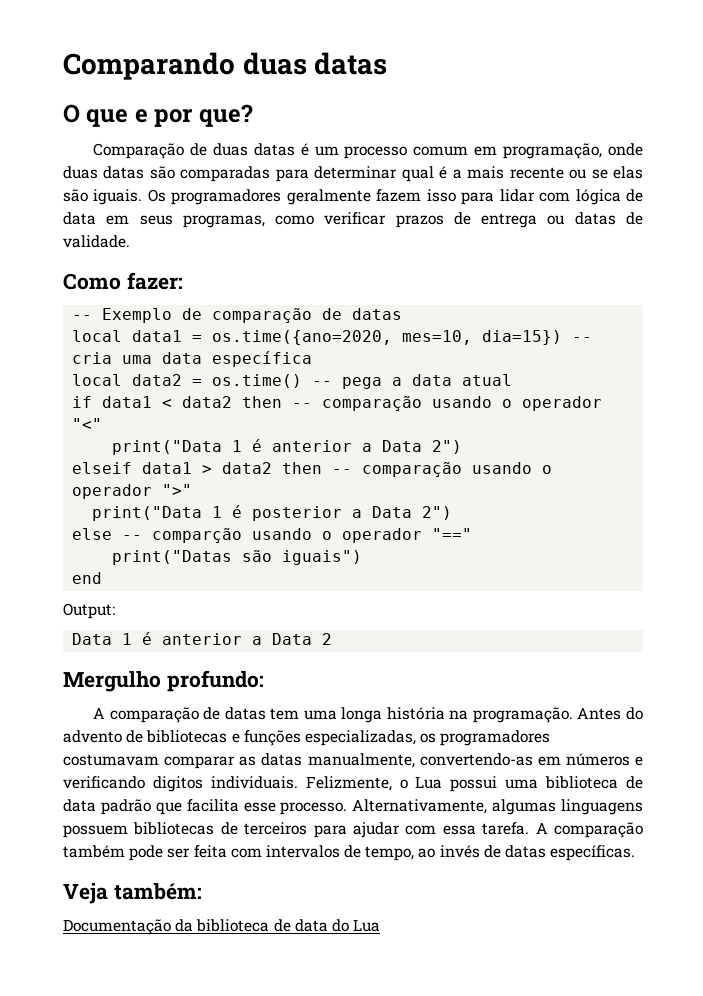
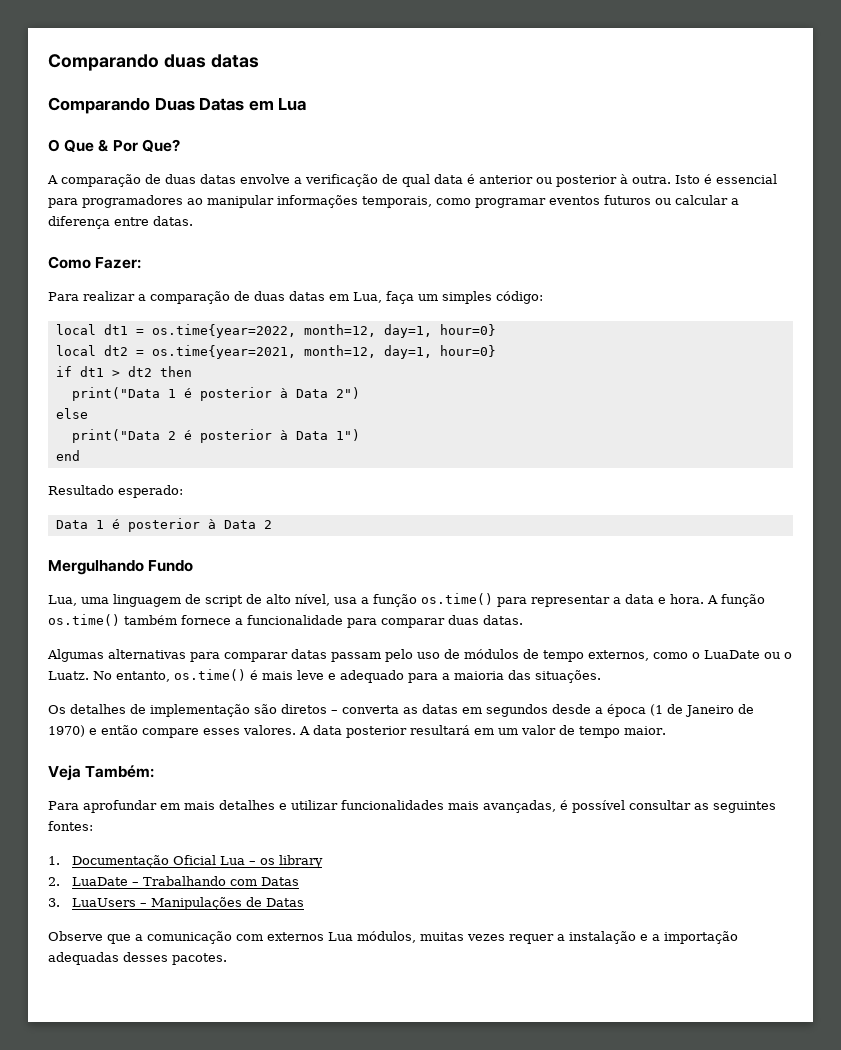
[63,104,253,127] [93,143,643,159] [63,166,643,182] [63,189,643,205] [63,212,643,228] [63,235,130,248] [63,272,183,290] [72,308,403,323] [72,330,593,345] [72,351,313,367] [72,374,513,389] [72,396,603,411] [72,418,103,430] [112,439,463,455] [72,462,553,477] [72,484,193,499] O que e por que? // Comparação de duas datas é um processo comum em programação, onde duas datas são comparadas para determinar qual é a mais recente ou se elas são iguais. Os programadores geralmente fazem isso para lidar com lógica de data em seus programas, como verificar prazos de entrega ou datas de validade. // Como fazer: // -- Exemplo de comparação de datas // local data1 = os.time({ano=2020, mes=10, dia=15}) -- cria uma data específica // local data2 = os.time() -- pega a data atual // if data1 < data2 then -- comparação usando o operador "<" // print("Data 1 é anterior a Data 2") // elseif data1 > data2 then -- comparação usando o operador ">" -> [48,97,307,114] [48,139,180,152] [47,174,777,187] [48,195,739,208] [48,216,193,229] [48,256,142,269] [48,291,543,304] [55,324,496,338] [55,345,496,359] [55,366,192,377] Comparando Duas Datas em Lua // O Que & Por Que? // A comparação de duas datas envolve a verificação de qual data é anterior ou posterior à outra. Isto é essencial para programadores ao manipular informações temporais, como programar eventos futuros ou calcular a diferença entre datas. // Como Fazer: // Para realizar a comparação de duas datas em Lua, faça um simples código: // local dt1 = os.time{year=2022, month=12, day=1, hour=0} // local dt2 = os.time{year=2021, month=12, day=1, hour=0} // if dt1 > dt2 then
[352,509,363,518] a -> [279,388,288,398] à
[122,528,473,543] [112,550,363,565] -- comparção usando o operador "==" // print("Datas são iguais") -> [71,429,360,443] // print("Data 2 é posterior à Data 1")
[63,603,115,619] Output: -> [48,485,183,498] Resultado esperado:
[162,633,263,645] anterior a -> [127,518,216,532] posterior à
[63,670,264,692] [93,707,643,723] [63,730,551,746] [63,753,643,769] [63,776,644,792] [63,799,643,815] [63,822,643,838] [63,845,636,861] [63,883,202,904] [63,919,381,935] Mergulho profundo: // A comparação de datas tem uma longa história na programação. Antes do advento de bibliotecas e funções especializadas, os programadores costumavam comparar as datas manualmente, convertendo-as em números e verificando digitos individuais. Felizmente, o Lua possui uma biblioteca de data padrão que facilita esse processo. Alternativamente, algumas linguagens possuem bibliotecas de terceiros para ajudar com essa tarefa. A comparação também pode ser feita com intervalos de tempo, ao invés de datas específicas. // Veja também: // Documentação da biblioteca de data do Lua -> [48,560,194,575] [48,593,765,607] [48,614,523,628] [47,649,792,662] [48,669,601,683] [48,704,754,717] [48,725,666,738] [48,765,155,781] [48,800,776,813] [48,821,93,831] [48,855,324,868] [48,876,300,886] [48,897,305,910] [48,931,738,944] [48,952,227,965] Mergulhando Fundo // Lua, uma linguagem de script de alto nível, usa a função os.time() para representar a data e hora. A função os.time() também fornece a funcionalidade para comparar duas datas. // Algumas alternativas para comparar datas passam pelo uso de módulos de tempo externos, como o LuaDate ou o Luatz. No entanto, os.time() é mais leve e adequado para a maioria das situações. // Os detalhes de implementação são diretos – converta as datas em segundos desde a época (1 de Janeiro de 1970) e então compare esses valores. A data posterior resultará em um valor de tempo maior. // Veja Também: // Para aprofundar em mais detalhes e utilizar funcionalidades mais avançadas, é possível consultar as seguintes fontes: // 1. Documentação Oficial Lua – os library // 2. LuaDate – Trabalhando com Datas // 3. LuaUsers – Manipulações de Datas // Observe que a comunicação com externos Lua módulos, muitas vezes requer a instalação e a importação adequadas desses pacotes.

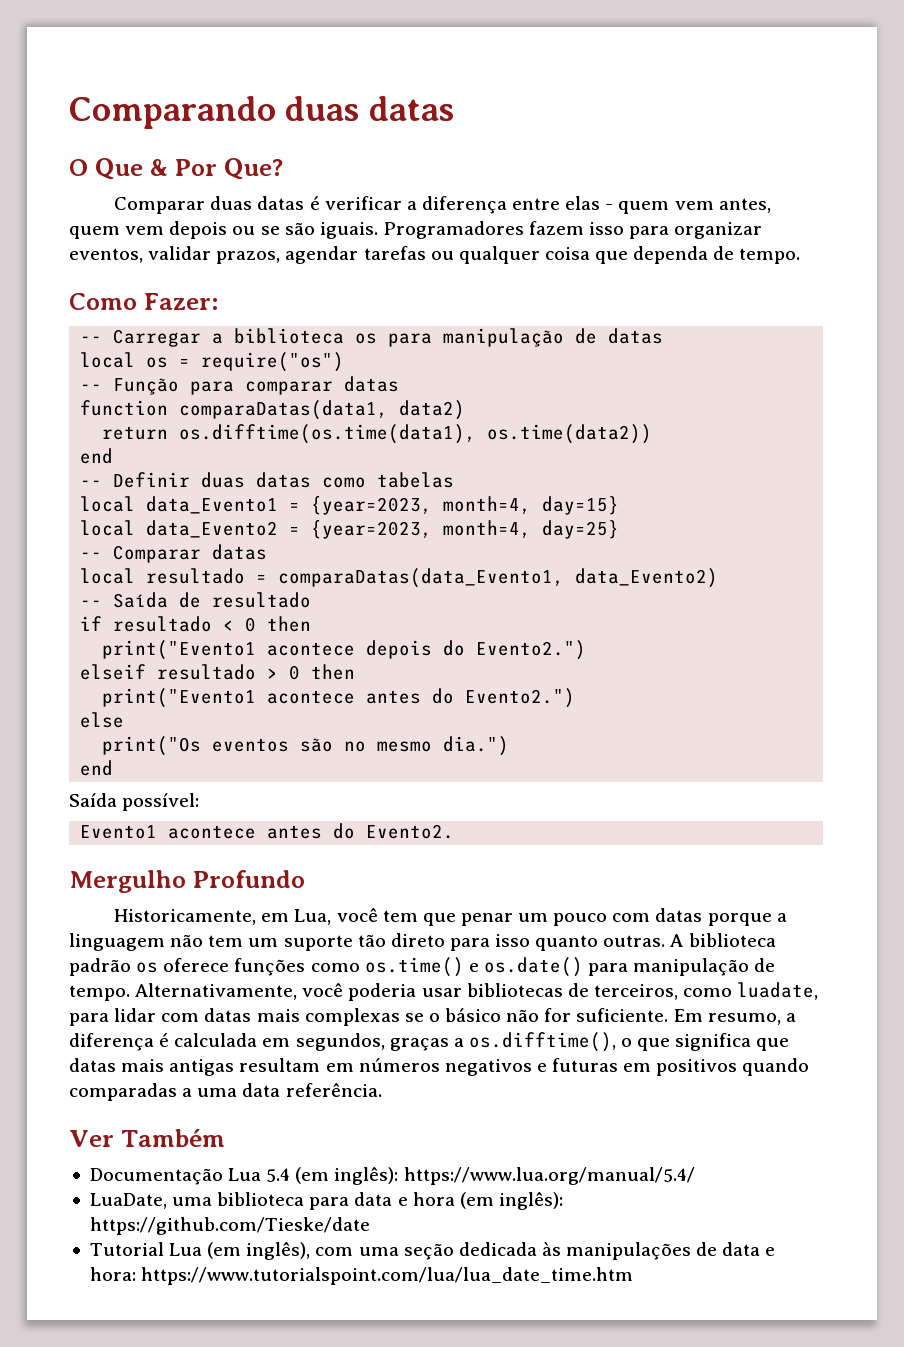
[48,97,307,114] // Comparando Duas Datas em Lua -> (454, 108) none
[47,174,777,187] [48,195,739,208] [48,216,193,229] [48,256,142,269] [48,291,543,304] [55,324,496,338] [55,345,496,359] [55,366,192,377] [71,387,360,401] [55,408,88,419] [71,429,360,443] [55,450,80,461] [48,485,183,498] [55,518,272,532] [48,560,194,575] [48,593,765,607] [48,614,523,628] [47,649,792,662] [48,669,601,683] [48,704,754,717] [48,725,666,738] [48,765,155,781] [48,800,776,813] [48,821,93,831] [48,855,324,868] [48,876,300,886] [48,897,305,910] [48,931,738,944] [48,952,227,965] A comparação de duas datas envolve a verificação de qual data é anterior ou posterior à outra. Isto é essencial para programadores ao manipular informações temporais, como programar eventos futuros ou calcular a diferença entre datas. // Como Fazer: // Para realizar a comparação de duas datas em Lua, faça um simples código: // local dt1 = os.time{year=2022, month=12, day=1, hour=0} // local dt2 = os.time{year=2021, month=12, day=1, hour=0} // if dt1 > dt2 then // print("Data 1 é posterior à Data 2") // else // print("Data 2 é posterior à Data 1") // end // Resultado esperado: // Data 1 é posterior à Data 2 // Mergulhando Fundo // Lua, uma linguagem de script de alto nível, usa a função os.time() para representar a data e hora. A função os.time() também fornece a funcionalidade para comparar duas datas. // Algumas alternativas para comparar datas passam pelo uso de módulos de tempo externos, como o LuaDate ou o Luatz. No entanto, os.time() é mais leve e adequado para a maioria das situações. // Os detalhes de implementação são diretos – converta as datas em segundos desde a época (1 de Janeiro de 1970) e então compare esses valores. A data posterior resultará em um valor de tempo maior. // Veja Também: // Para aprofundar em mais detalhes e utilizar funcionalidades mais avançadas, é possível consultar as seguintes fontes: // 1. Documentação Oficial Lua – os library // 2. LuaDate – Trabalhando com Datas // 3. LuaUsers – Manipulações de Datas // Observe que a comunicação com externos Lua módulos, muitas vezes requer a instalação e a importação adequadas desses pacotes. -> [114,196,771,214] [69,221,763,239] [69,246,801,264] [69,293,219,310] [80,328,664,347] [80,352,345,372] [80,376,400,395] [80,400,466,420] [102,424,653,444] [80,448,114,464] [80,472,455,488] [80,496,620,515] [80,520,620,539] [80,544,268,563] [80,568,719,588] [80,592,312,608] [80,616,312,632] [102,640,587,660] [80,664,356,680] [102,688,576,708] [80,712,125,728] [102,736,510,756] [80,760,114,776] [69,793,200,811] [80,823,455,839] [69,870,305,893] [114,908,787,926] [69,933,776,951] [69,957,776,977] [69,982,819,1001] [69,1008,796,1026] [69,1032,790,1052] [69,1058,810,1076] [69,1083,382,1101] [69,1129,225,1147] [89,1167,695,1185] [89,1192,563,1210] [89,1217,370,1235] [89,1242,776,1260] [89,1267,634,1285] Comparar duas datas é verificar a diferença entre elas - quem vem antes, quem vem depois ou se são iguais. Programadores fazem isso para organizar eventos, validar prazos, agendar tarefas ou qualquer coisa que dependa de tempo. // Como Fazer: // -- Carregar a biblioteca os para manipulação de datas // local os = require("os") // -- Função para comparar datas // function comparaDatas(data1, data2) // return os.difftime(os.time(data1), os.time(data2)) // end // -- Definir duas datas como tabelas // local data_Evento1 = {year=2023, month=4, day=15} // local data_Evento2 = {year=2023, month=4, day=25} // -- Comparar datas // local resultado = comparaDatas(data_Evento1, data_Evento2) // -- Saída de resultado // if resultado < 0 then // print("Evento1 acontece depois do Evento2.") // elseif resultado > 0 then // print("Evento1 acontece antes do Evento2.") // else // print("Os eventos são no mesmo dia.") // end // Saída possível: // Evento1 acontece antes do Evento2. // Mergulho Profundo // Historicamente, em Lua, você tem que penar um pouco com datas porque a linguagem não tem um suporte tão direto para isso quanto outras. A biblioteca padrão os oferece funções como os.time() e os.date() para manipulação de tempo. Alternativamente, você poderia usar bibliotecas de terceiros, como luadate, para lidar com datas mais complexas se o básico não for suficiente. Em resumo, a diferença é calculada em segundos, graças a os.difftime(), o que significa que datas mais antigas resultam em números negativos e futuras em positivos quando comparadas a uma data referência. // Ver Também // Documentação Lua 5.4 (em inglês): https://www.lua.org/manual/5.4/ // LuaDate, uma biblioteca para data e hora (em inglês): https://github.com/Tieske/date // Tutorial Lua (em inglês), com uma seção dedicada às manipulações de data e hora: https://www.tutorialspoint.com/lua/lua_date_time.htm

